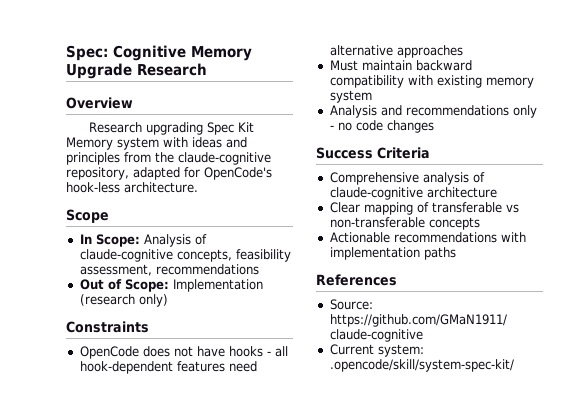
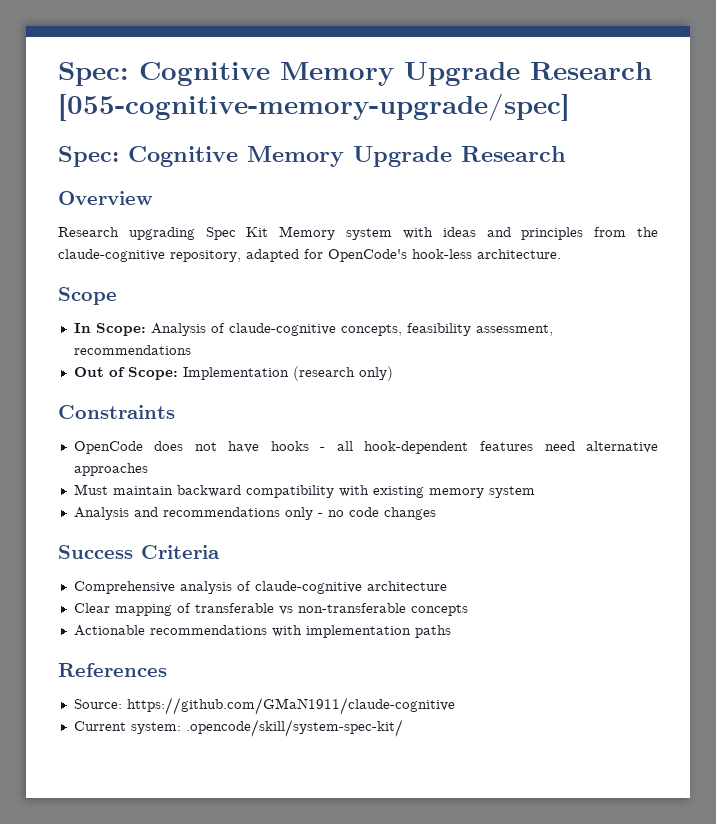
[66,45,252,61] [66,63,207,79] Spec: Cognitive Memory Upgrade Research -> [58,62,652,86] [58,93,570,121] [58,146,566,167] Spec: Cognitive Memory Upgrade Research [055-cognitive-memory-upgrade/spec] // Spec: Cognitive Memory Upgrade Research

